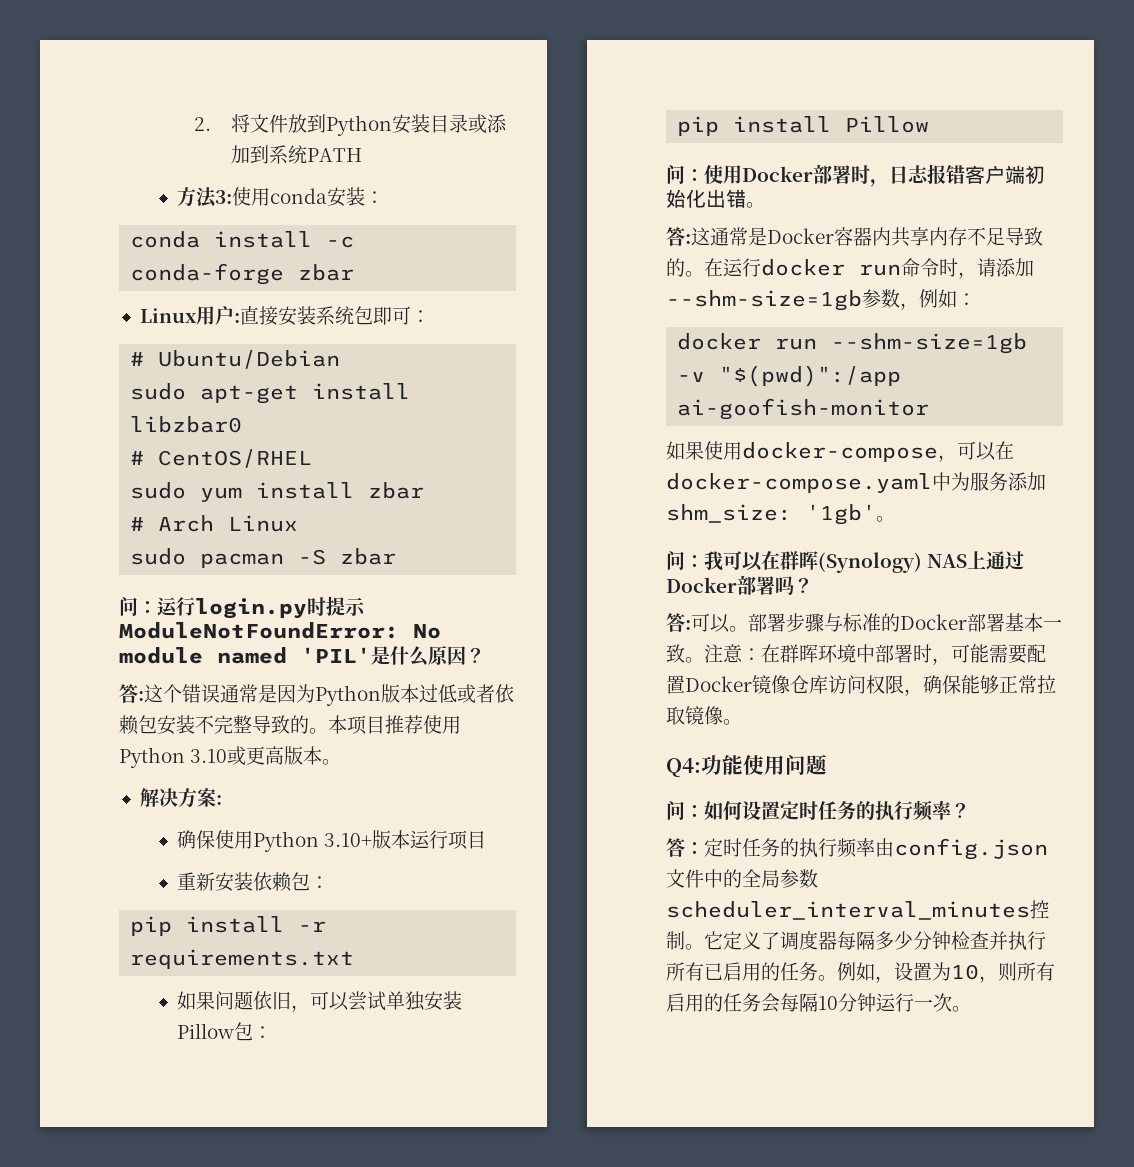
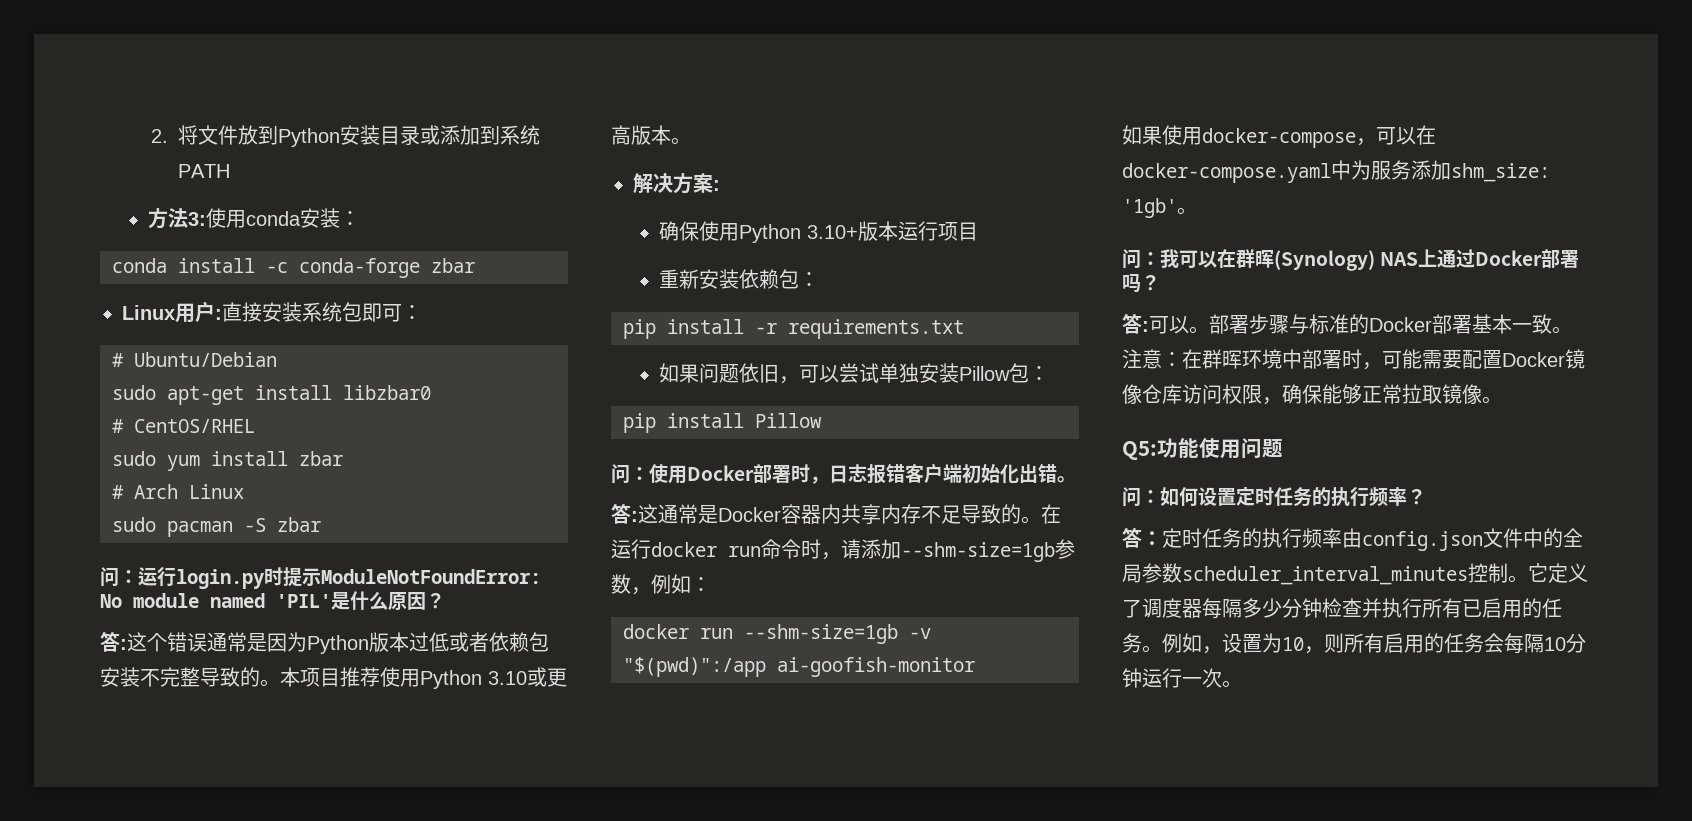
[666,758,701,777] Q4: -> [1122,441,1157,460] Q5:

